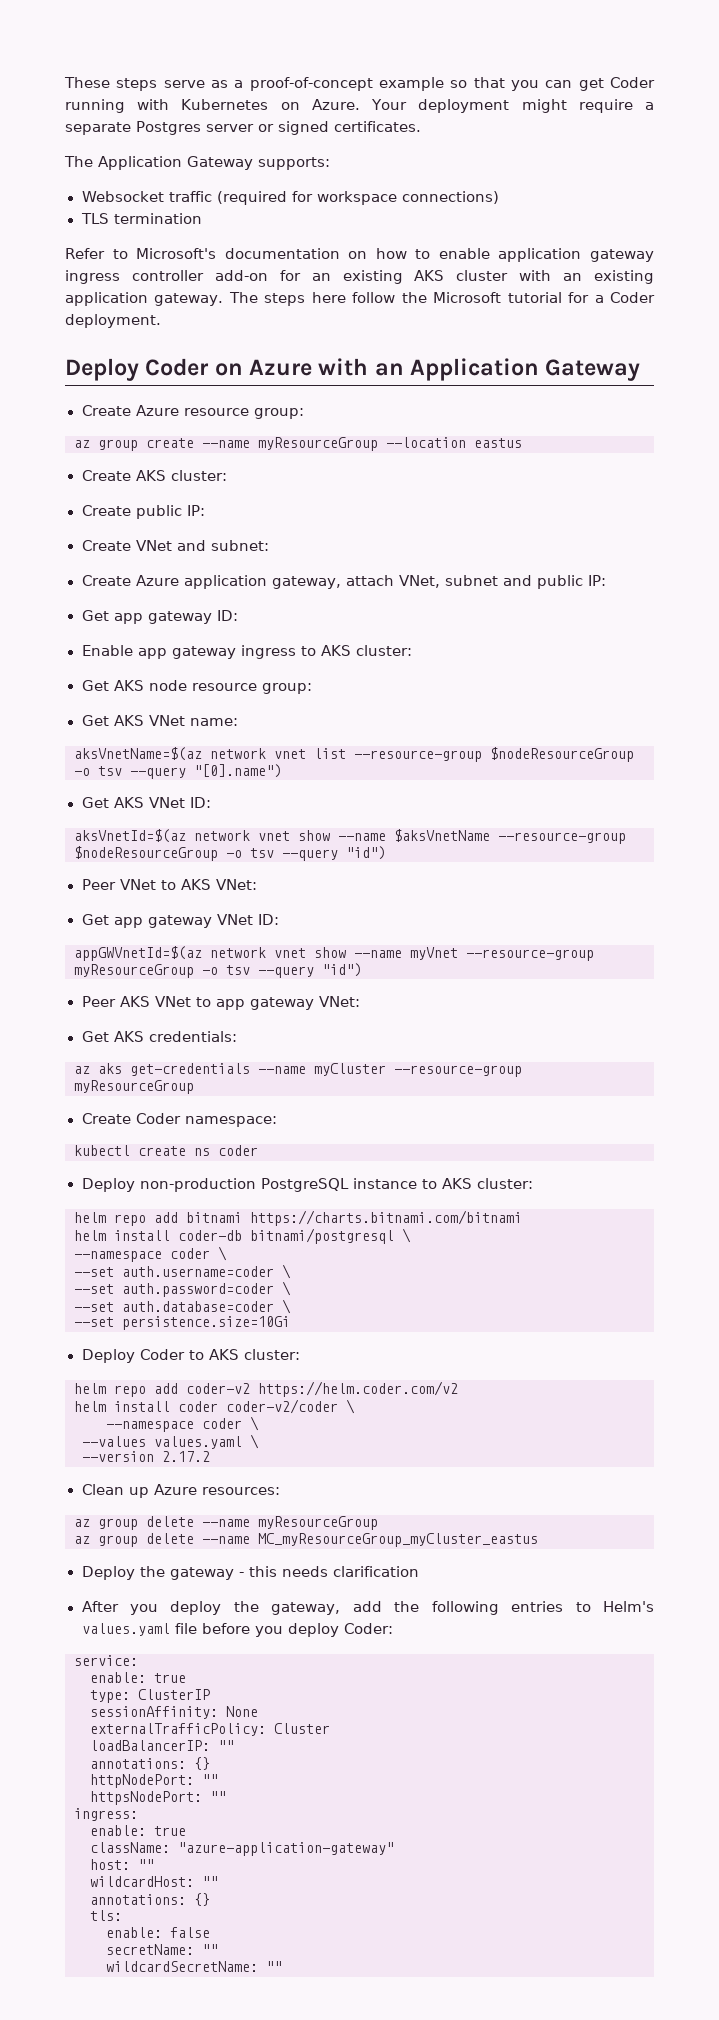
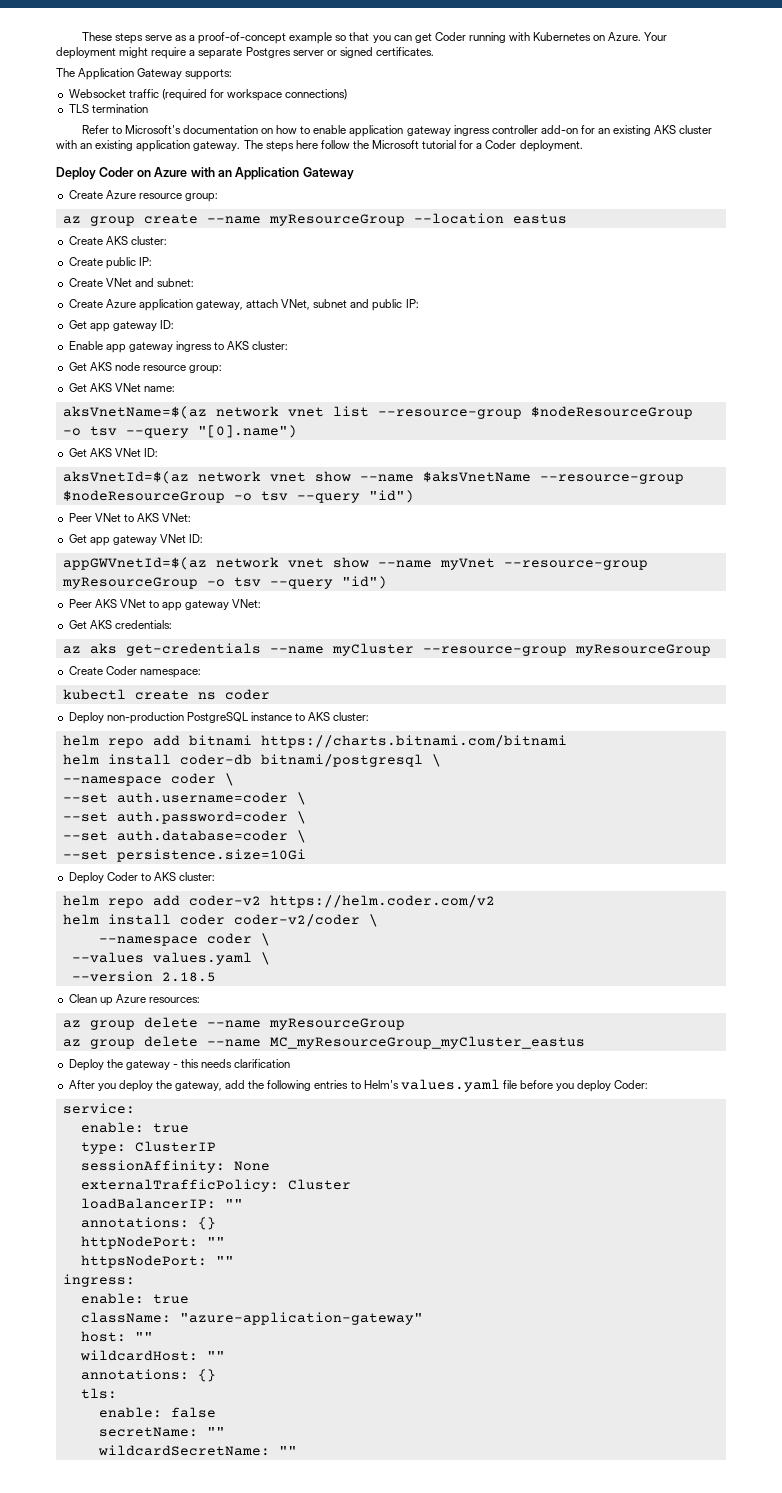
[162,1451,210,1462] 2.17.2 -> [161,972,216,982] 2.18.5

